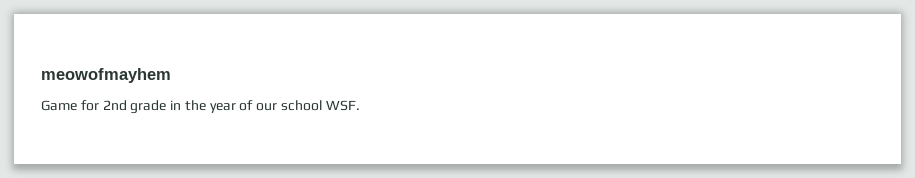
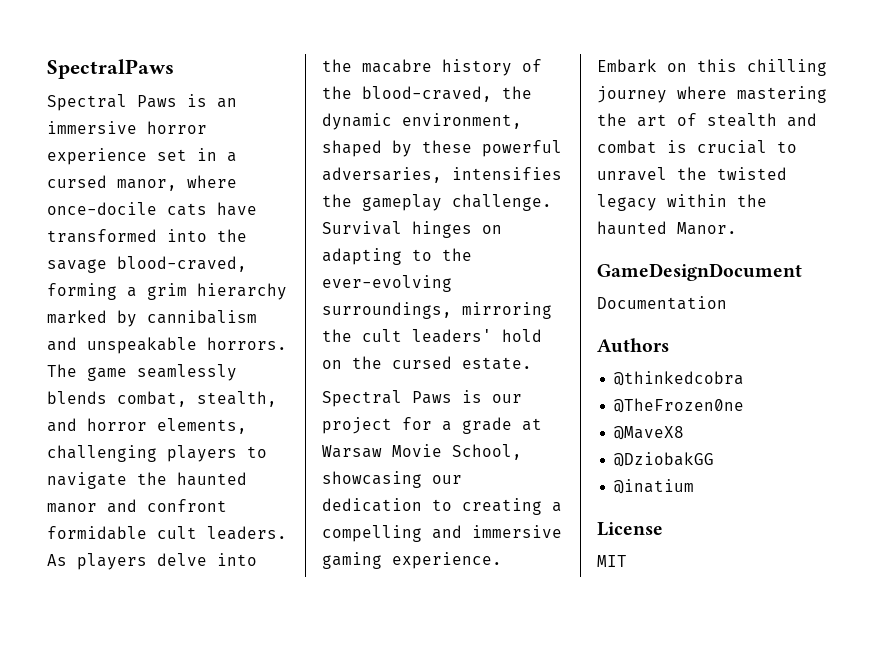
[41,68,171,83] [41,100,360,114] meowofmayhem // Game for 2nd grade in the year of our school WSF. -> [47,59,174,79] [47,94,237,111] [47,121,207,134] [47,148,237,165] [47,175,237,191] [47,202,257,216] [47,229,247,243] [47,256,247,273] [47,283,287,300] [47,310,257,327] [47,337,287,354] [47,364,237,381] [47,391,277,407] [47,418,247,434] [47,445,267,462] [47,472,247,489] [47,499,227,513] [47,526,287,540] [47,553,257,570] [322,59,542,76] [322,86,532,102] [322,113,522,130] [322,140,562,157] [322,167,562,183] [322,194,552,211] [322,221,502,238] [322,248,472,265] [322,275,452,292] [322,302,552,319] [322,329,542,343] [322,356,532,370] [322,390,522,407] [322,417,542,434] [322,444,522,460] [322,471,462,488] [322,498,562,515] [322,525,562,542] [322,552,502,569] [597,59,827,76] [597,86,827,103] [597,113,817,127] [597,140,797,154] [597,167,787,181] [597,194,767,211] [597,221,737,235] [597,263,802,281] [597,296,727,310] [597,338,669,353] [614,371,745,386] [614,398,745,413] [614,426,685,440] [614,452,715,467] [614,479,695,494] [597,522,663,536] [597,555,627,567] SpectralPaws // Spectral Paws is an immersive horror experience set in a cursed manor, where once-docile cats have transformed into the savage blood-craved, forming a grim hierarchy marked by cannibalism and unspeakable horrors. The game seamlessly blends combat, stealth, and horror elements, challenging players to navigate the haunted manor and confront formidable cult leaders. As players delve into the macabre history of the blood-craved, the dynamic environment, shaped by these powerful adversaries, intensifies the gameplay challenge. Survival hinges on adapting to the ever-evolving surroundings, mirroring the cult leaders' hold on the cursed estate. // Spectral Paws is our project for a grade at Warsaw Movie School, showcasing our dedication to creating a compelling and immersive gaming experience. Embark on this chilling journey where mastering the art of stealth and combat is crucial to unravel the twisted legacy within the haunted Manor. // GameDesignDocument // Documentation // Authors // @thinkedcobra // @TheFrozen0ne // @MaveX8 // @DziobakGG // @inatium // License // MIT

